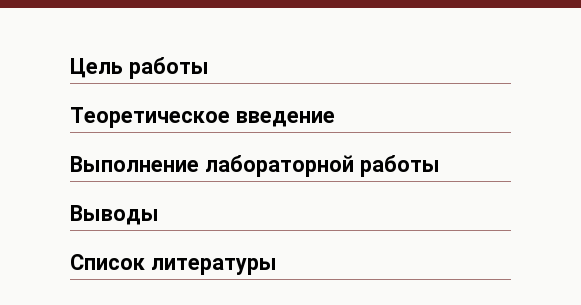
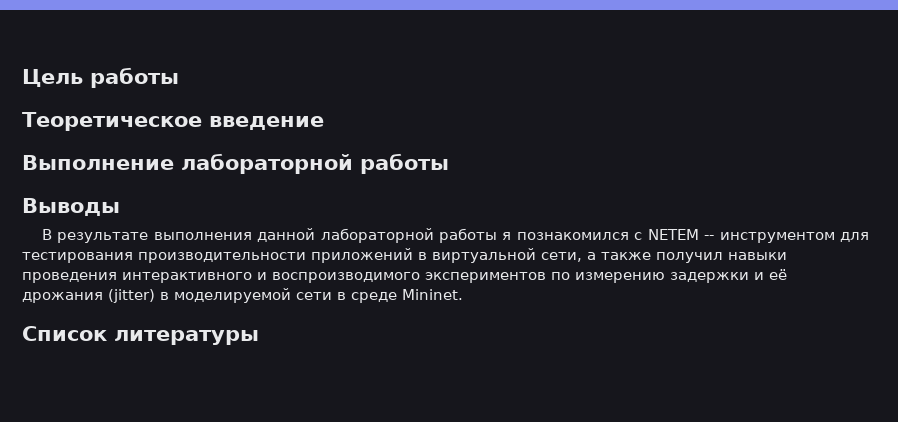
(159, 215) none -> [41,228,869,243] [22,248,787,263] [22,269,787,283] [22,288,463,303] // В результате выполнения данной лабораторной работы я познакомилcя с NETEM -- инструментом для тестирования производительности приложений в виртуальной сети, а также получил навыки проведения интерактивного и воспроизводимого экспериментов по измерению задержки и её дрожания (jitter) в моделируемой сети в среде Mininet.

